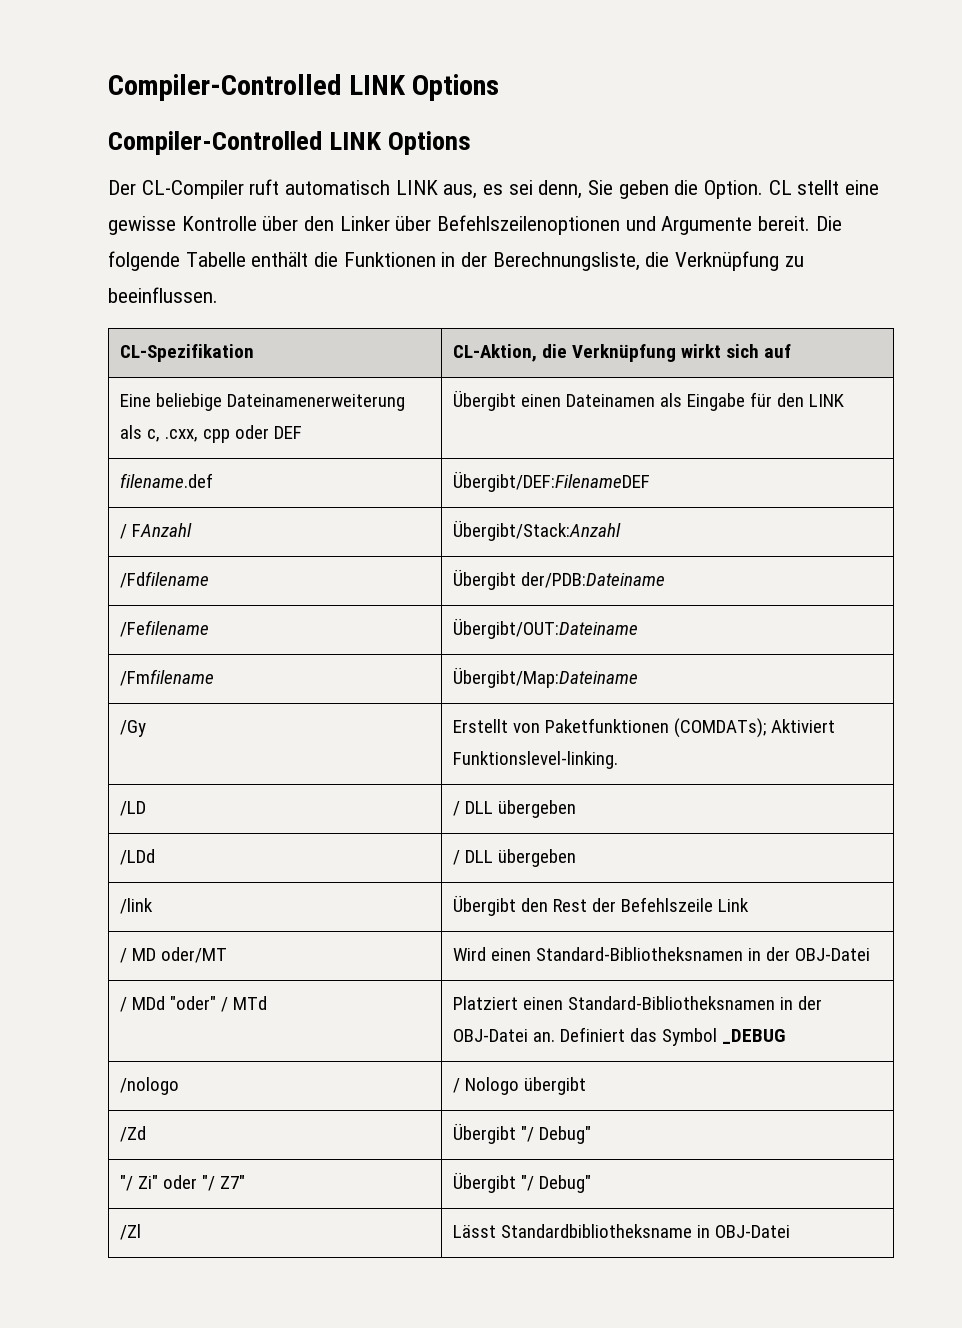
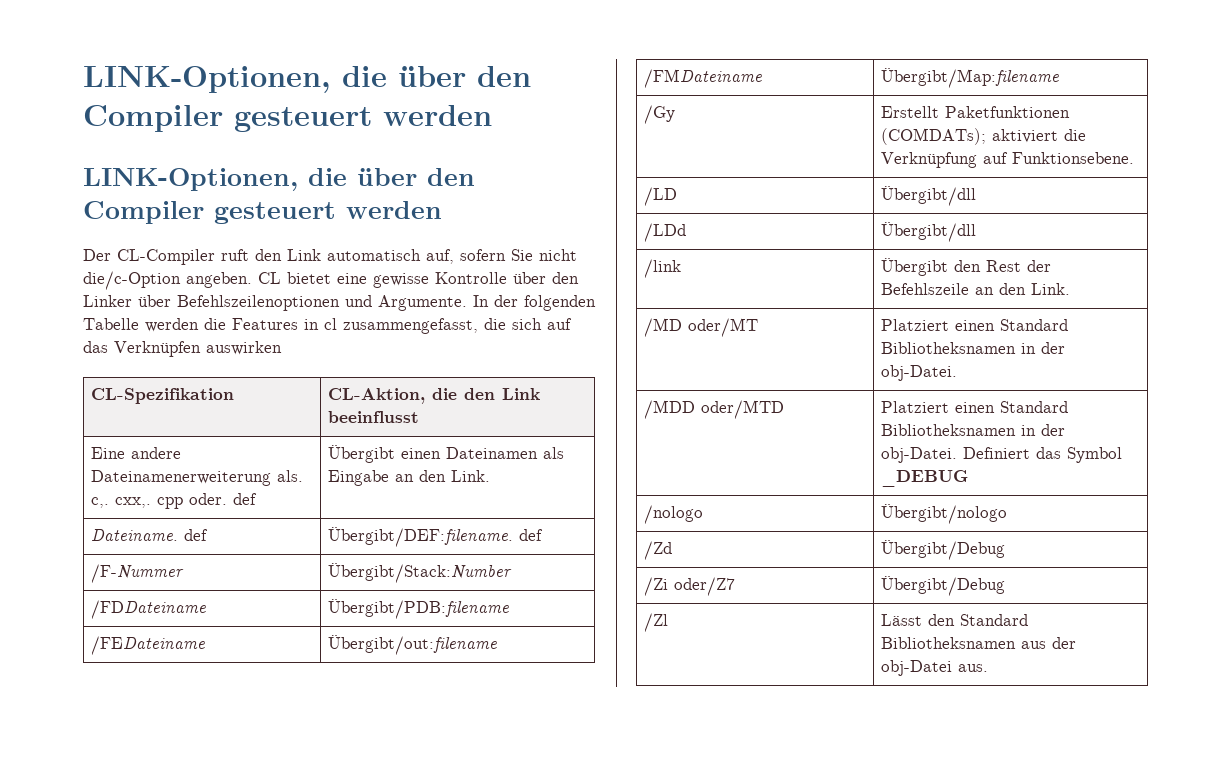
[108,74,500,101] [108,131,472,155] [108,179,840,199] Compiler-Controlled LINK Options // Compiler-Controlled LINK Options // Der CL-Compiler ruft automatisch LINK aus, es sei denn, Sie geben die Option. CL stellt -> [83,66,531,93] [83,105,492,132] [83,168,475,191] [83,201,442,224] [83,249,577,265] [83,271,331,290] LINK-Optionen, die über den Compiler gesteuert werden // LINK-Optionen, die über den Compiler gesteuert werden // Der CL-Compiler ruft den Link automatisch auf, sofern Sie nicht die/c-Option angeben. CL bietet
[661,216,842,235] [108,251,804,271] [108,287,218,303] [119,344,254,362] [452,344,792,362] [119,393,405,411] [119,425,303,443] Argumente bereit. Die folgende Tabelle enthält die Funktionen in der Berechnungsliste, die Verknüpfung zu beeinflussen. // CL-Spezifikation | CL-Aktion, die Verknüpfung wirkt sich auf // Eine beliebige Dateinamenerweiterung als c, .cxx, cpp oder DEF -> [378,295,596,311] [83,318,572,334] [83,341,282,357] [91,388,235,404] [328,388,541,404] [328,411,420,423] [91,447,182,459] [91,470,304,486] [91,493,258,509] Argumente. In der folgenden Tabelle werden die Features in cl zusammengefasst, die sich auf das Verknüpfen auswirken // CL-Spezifikation | CL-Aktion, die den Link beeinflusst // Eine andere Dateinamenerweiterung als. c,. cxx,. cpp oder. def
[750,392,845,407] [119,473,213,488] [452,471,650,492] [119,523,192,539] [452,520,621,541] [119,571,209,588] [452,569,665,590] [119,620,209,637] [452,618,638,639] [119,669,214,686] [452,667,638,688] für den LINK // filename.def | Übergibt/DEF:FilenameDEF // / FAnzahl | Übergibt/Stack:Anzahl // /Fdfilename | Übergibt der/PDB:Dateiname // /Fefilename | Übergibt/OUT:Dateiname // /Fmfilename | Übergibt/Map:Dateiname -> [395,470,491,482] [91,529,209,541] [328,527,544,547] [91,564,185,583] [328,563,513,583] [91,600,207,619] [328,599,510,619] [91,636,206,655] [328,635,498,655] [644,69,763,88] [881,68,1060,88] an den Link. // Dateiname. def | Übergibt/DEF:filename. def // /F-Nummer | Übergibt/Stack:Number // /FDDateiname | Übergibt/PDB:filename // /FEDateiname | Übergibt/out:filename // /FMDateiname | Übergibt/Map:filename
[512,723,540,733] von -> (940, 112) none
[771,719,836,733] [452,751,618,769] [119,801,146,816] [452,800,576,818] [119,849,155,865] [452,849,576,867] Aktiviert Funktionslevel-linking. // /LD | / DLL übergeben // /LDd | / DLL übergeben -> [992,129,1087,143] [881,152,1135,168] [644,187,678,206] [881,186,977,206] [644,223,687,242] [881,222,977,242] aktiviert die Verknüpfung auf Funktionsebene. // /LD | Übergibt/dll // /LDd | Übergibt/dll
[718,898,750,912] [119,947,227,963] [452,947,871,961] [119,996,268,1012] [452,996,823,1010] [452,1029,555,1042] Link // / MD oder/MT | Wird einen Standard-Bibliotheksnamen in der OBJ-Datei // / MDd "oder" / MTd | Platziert einen Standard-Bibliotheksnamen in der OBJ-Datei an. -> [975,283,1071,295] [644,318,759,337] [881,319,1069,331] [881,342,1066,354] [881,365,958,381] [644,400,785,419] [881,401,1069,413] [881,424,1066,436] [881,447,958,463] an den Link. // /MD oder/MT | Platziert einen Standard Bibliotheksnamen in der obj-Datei. // /MDD oder/MTD | Platziert einen Standard Bibliotheksnamen in der obj-Datei.
[452,1077,586,1095] [119,1126,146,1142] [452,1123,591,1144] [119,1175,246,1191] [452,1172,591,1193] [119,1224,141,1240] [452,1224,790,1238] / Nologo übergibt // /Zd | Übergibt "/ Debug" // "/ Zi" oder "/ Z7" | Übergibt "/ Debug" // /Zl | Lässt Standardbibliotheksname in OBJ-Datei -> [881,504,1008,524] [644,541,673,560] [881,540,1006,560] [644,577,736,596] [881,576,1006,596] [644,613,669,632] [881,614,1029,626] [881,637,1077,649] [881,660,989,676] Übergibt/nologo // /Zd | Übergibt/Debug // /Zi oder/Z7 | Übergibt/Debug // /Zl | Lässt den Standard Bibliotheksnamen aus der obj-Datei aus.

